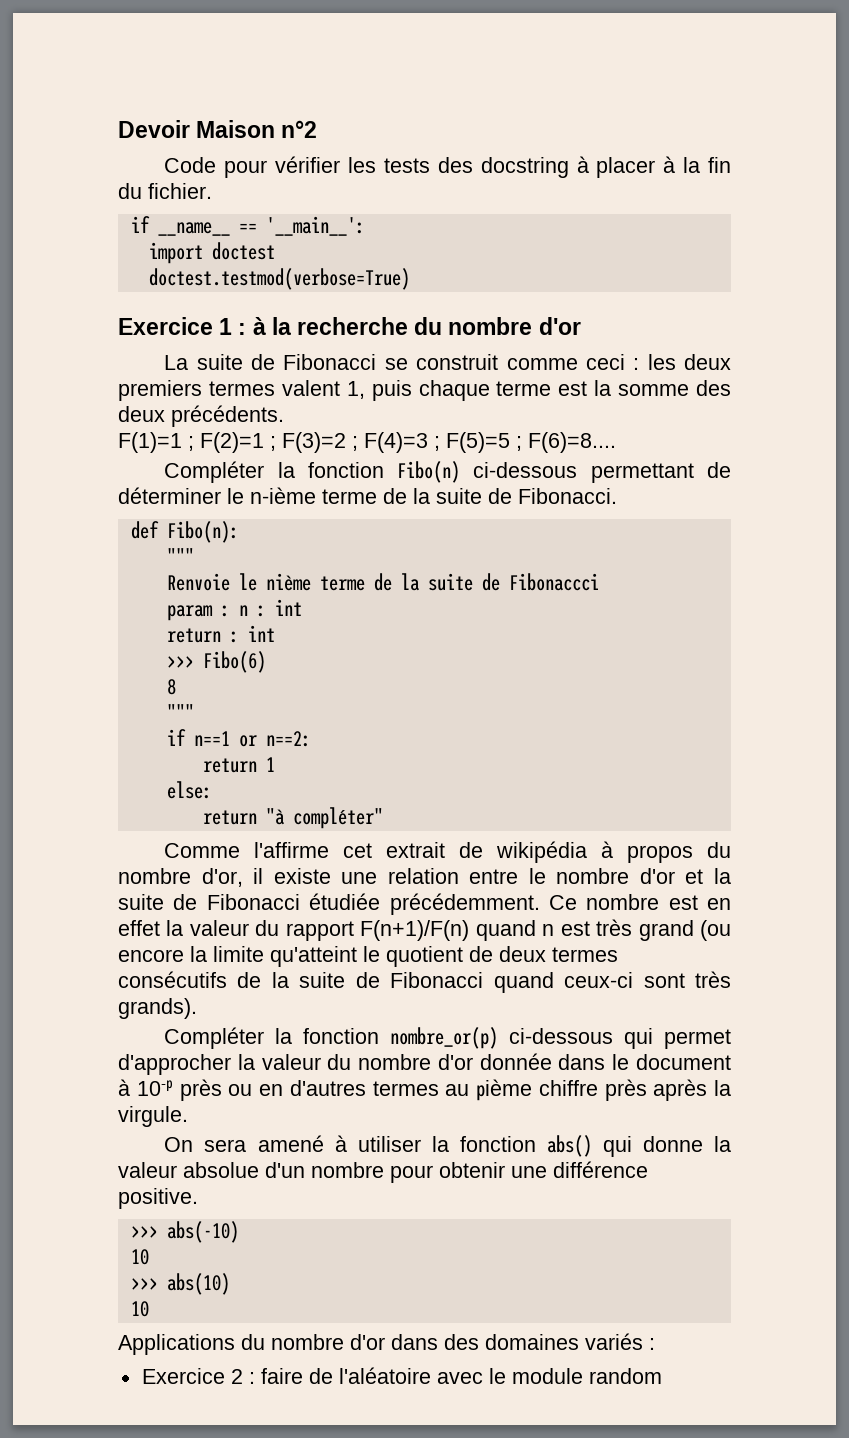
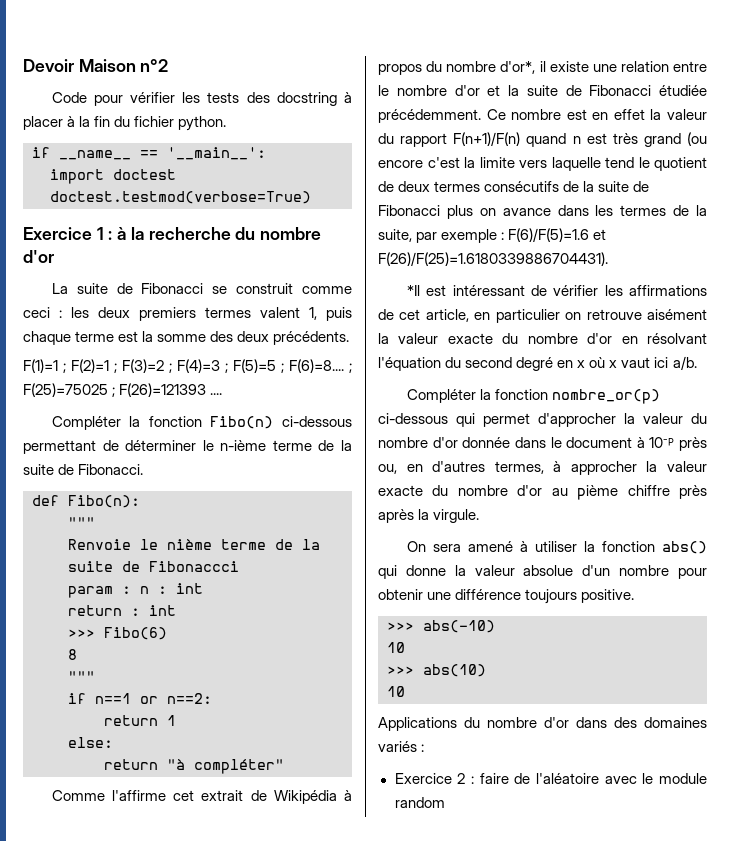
[148,183,212,199] fichier. -> [134,116,227,131] fichier python.
(616, 442) none -> [349,363,352,373] [23,383,223,397] ; F(25)=75025 ; F(26)=121393 ....
[496,841,588,863] wikipédia -> [273,790,337,804] Wikipédia
[201,868,243,887] d'or, -> [500,61,536,74] d'or*,
(184, 955) none -> [427,157,460,168] c'est
[270,946,357,967] qu'atteint -> [519,157,634,171] vers laquelle tend
[493,971,732,993] [118,998,197,1019] quand ceux-ci sont très grands). -> [446,205,707,219] [378,228,607,243] [378,252,608,266] [406,285,707,296] [378,309,707,323] [378,333,707,344] [378,356,697,371] plus on avance dans les termes de la suite, par exemple : F(6)/F(5)=1.6 et F(26)/F(25)=1.6180339886704431). // *Il est intéressant de vérifier les affirmations de cet article, en particulier on retrouve aisément la valeur exacte du nombre d'or en résolvant l'équation du second degré en x où x vaut ici a/b.
[228,1084,253,1096] ou -> [378,464,397,474] ou,
[372,1081,439,1096] termes -> [494,461,707,475] [378,485,543,496] termes, à approcher la valeur exacte du nombre d'or
(648, 1169) none -> [525,589,578,604] toujours

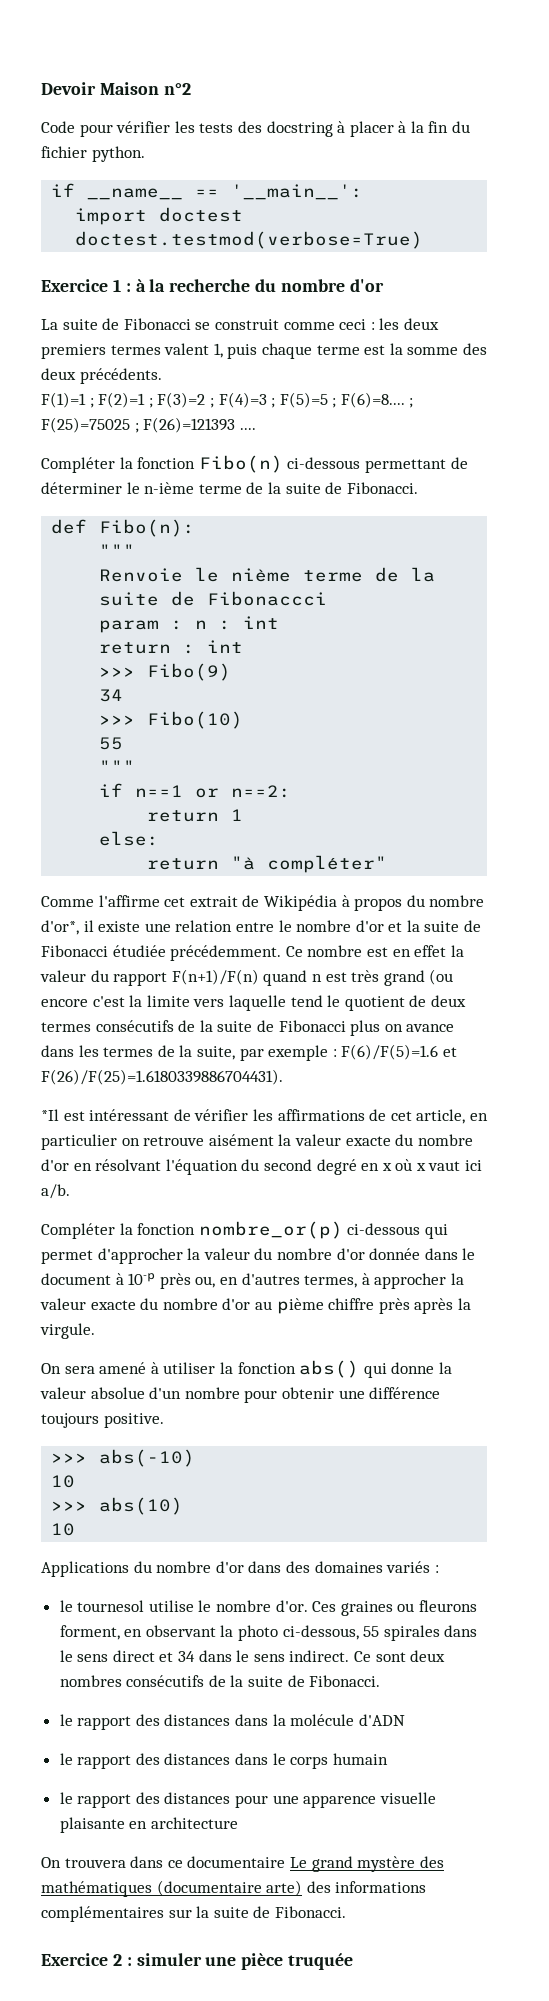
[104,627,167,640] [68,649,77,660] Fibo(6) // 8 -> [147,663,232,681] [99,689,124,702] [99,711,244,729] [99,737,124,750] Fibo(9) // 34 // >>> Fibo(10) // 55
[394,773,707,784] [394,797,445,808] Exercice 2 : faire de l'aléatoire avec le module random -> [59,1600,478,1616] [59,1625,478,1641] [59,1650,446,1662] [59,1675,381,1687] [59,1714,405,1730] [59,1753,388,1769] [59,1792,436,1808] [59,1817,238,1833] [41,1856,444,1872] [41,1880,427,1897] [41,1906,346,1922] [41,1953,354,1970] le tournesol utilise le nombre d'or. Ces graines ou fleurons forment, en observant la photo ci-dessous, 55 spirales dans le sens direct et 34 dans le sens indirect. Ce sont deux nombres consécutifs de la suite de Fibonacci. // le rapport des distances dans la molécule d'ADN // le rapport des distances dans le corps humain // le rapport des distances pour une apparence visuelle plaisante en architecture // On trouvera dans ce documentaire Le grand mystère des mathématiques (documentaire arte) des informations complémentaires sur la suite de Fibonacci. // Exercice 2 : simuler une pièce truquée

